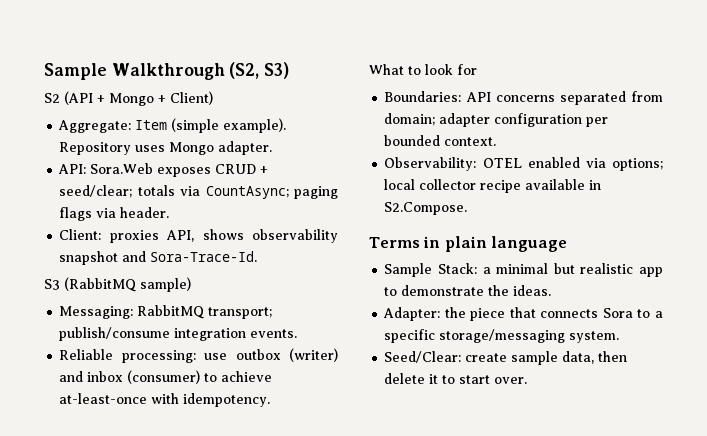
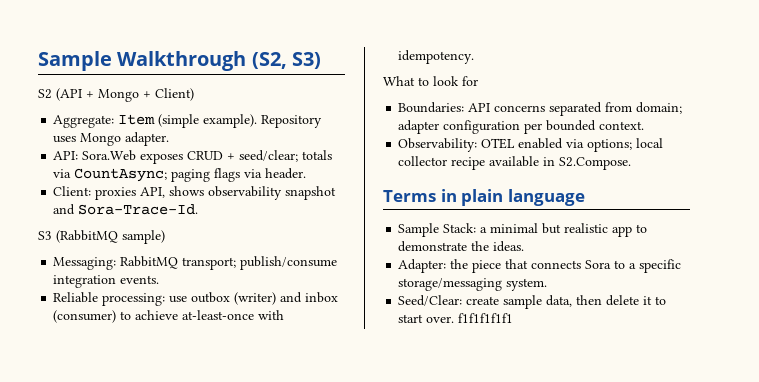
(528, 380) none -> [458,313,514,323] f1f1f1f1f1

